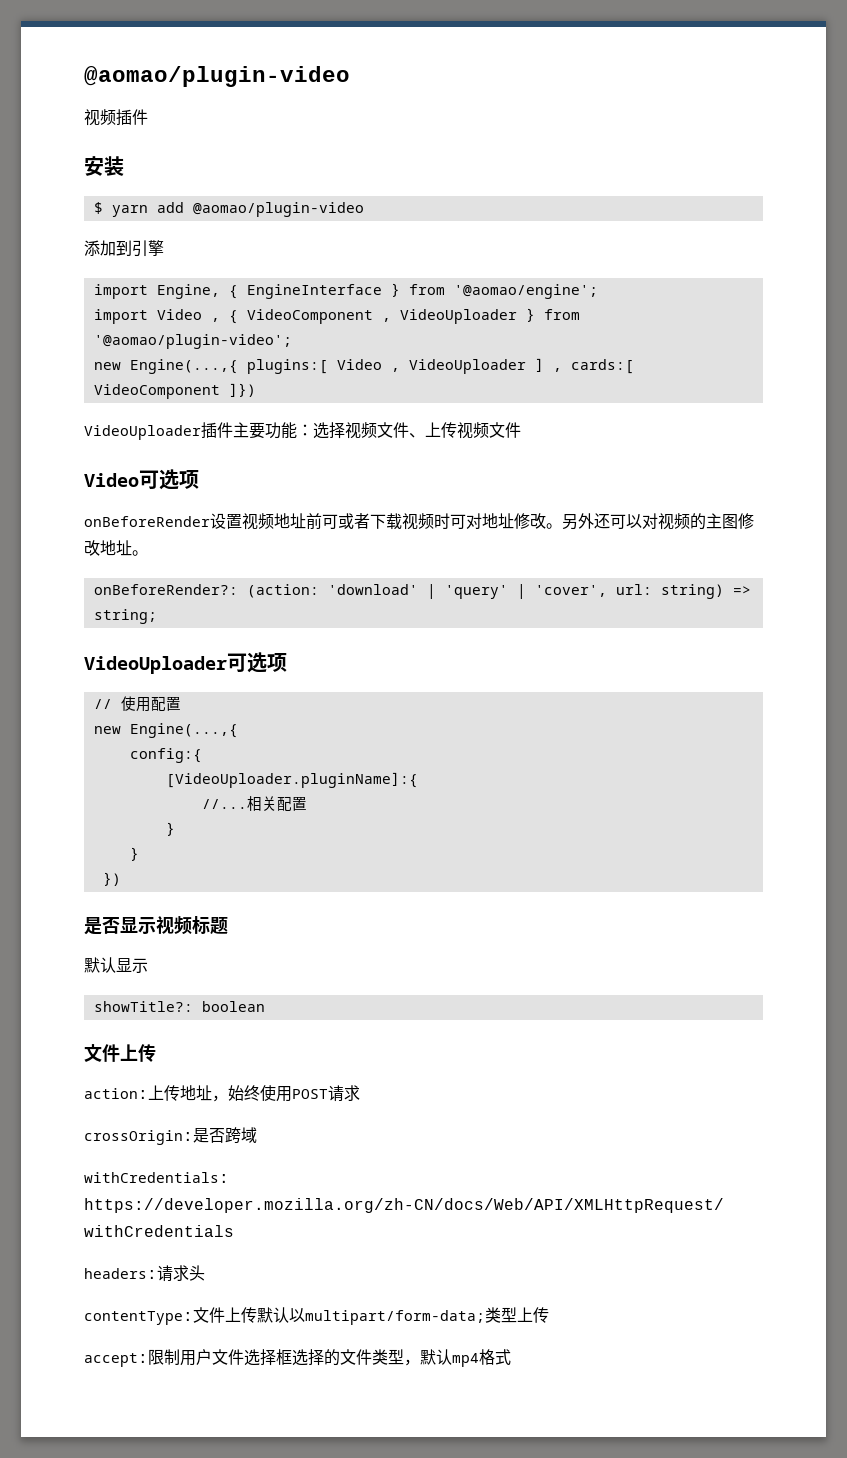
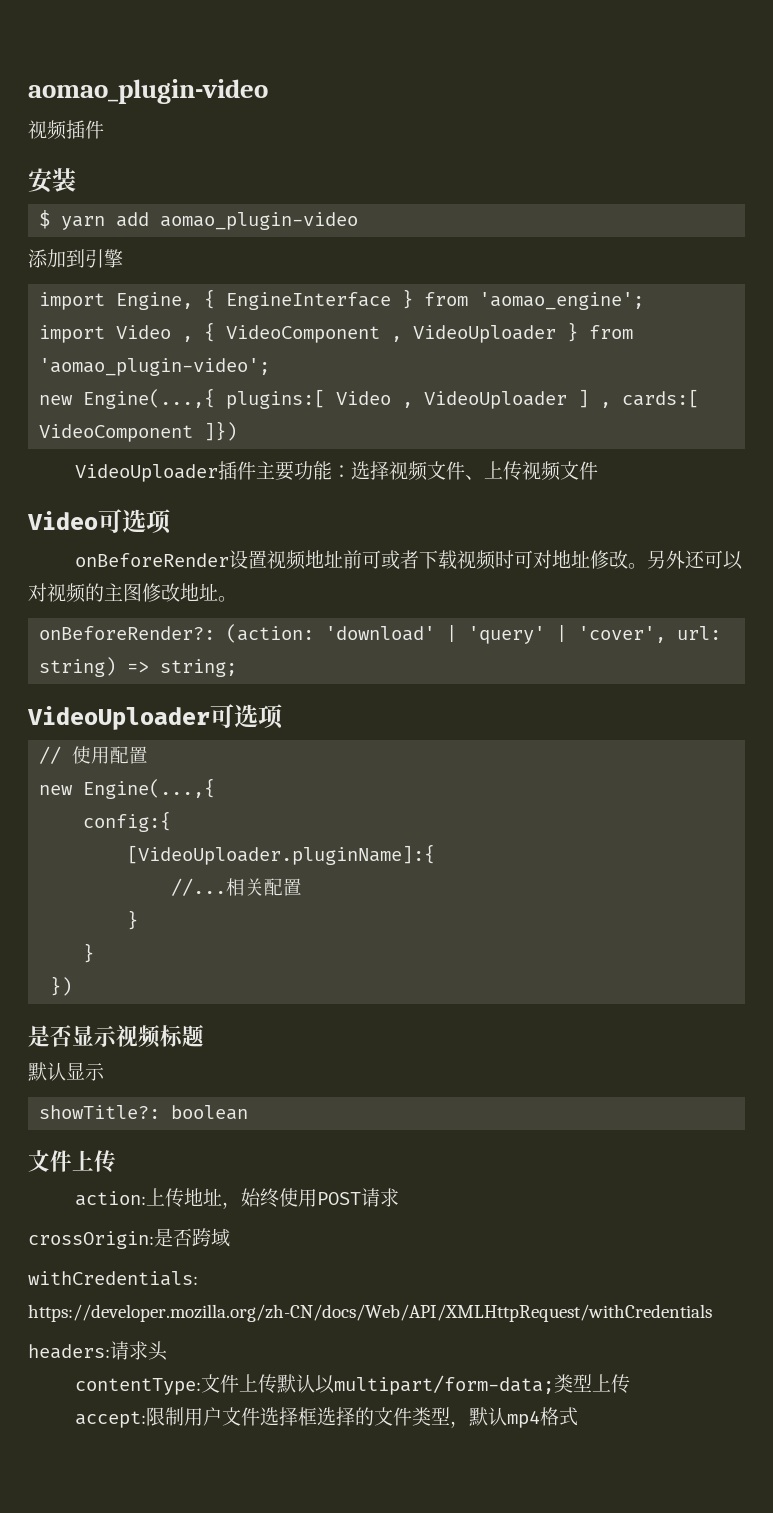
[84,66,350,87] @aomao/plugin-video -> [28,79,268,104] aomao_plugin-video
[192,202,364,217] @aomao/plugin-video -> [160,212,359,230] aomao_plugin-video
[453,284,598,299] '@aomao/engine'; -> [479,292,645,310] 'aomao_engine';
[93,334,292,349] '@aomao/plugin-video'; -> [39,358,271,376] 'aomao_plugin-video';

